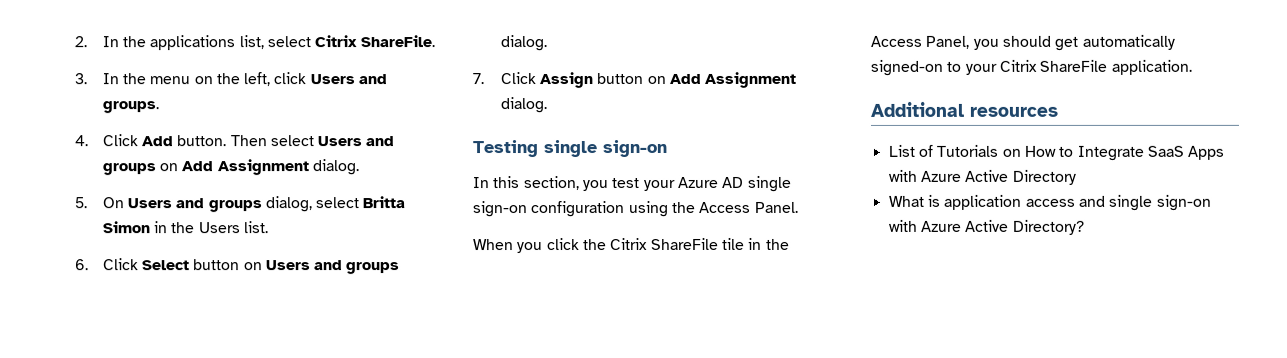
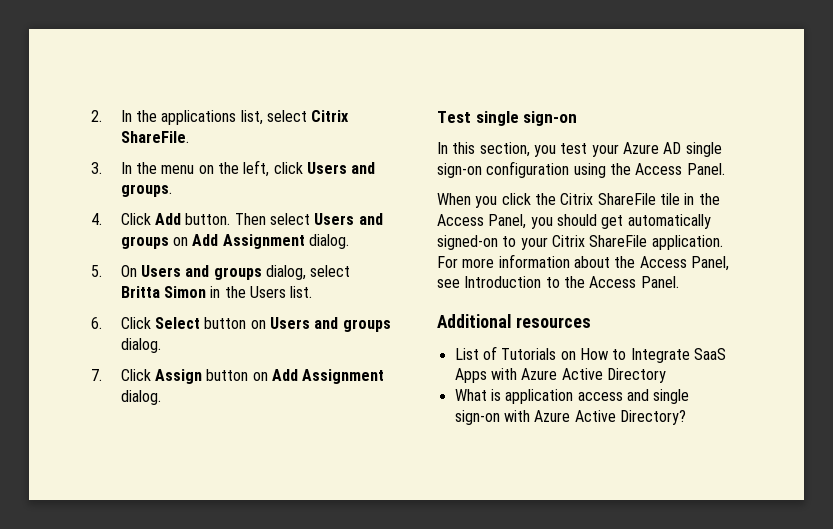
[472,140,538,158] Testing -> [437,111,471,123] Test
(1192, 67) none -> [437,254,729,271] [437,276,679,288] For more information about the Access Panel, see Introduction to the Access Panel.

